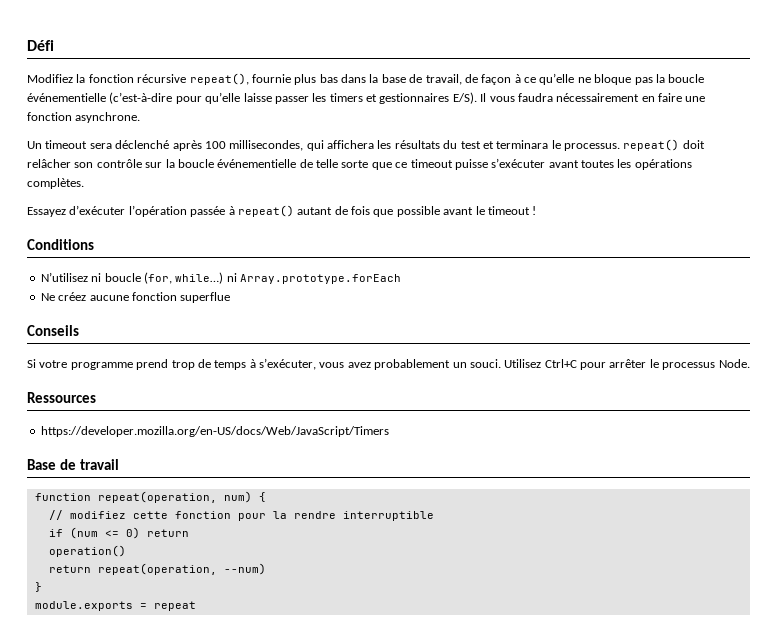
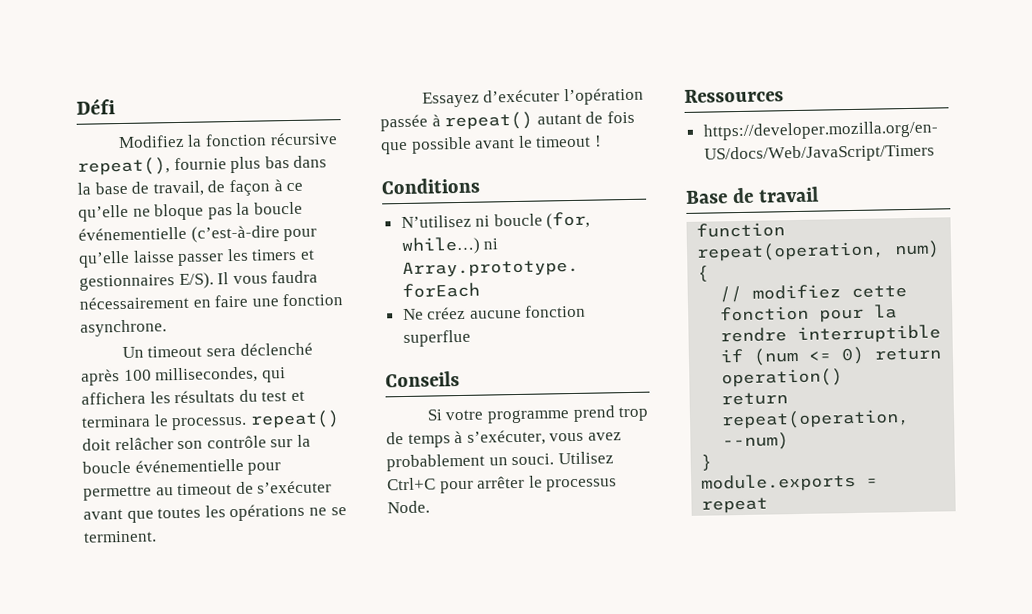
[299,159,488,170] de telle sorte que ce timeout puisse -> [247,462,282,475] [83,481,254,501] pour permettre au timeout de
(579, 164) none -> [126,510,154,523] que
[27,178,84,189] complètes. -> [308,507,347,516] [83,530,157,543] ne se terminent.

